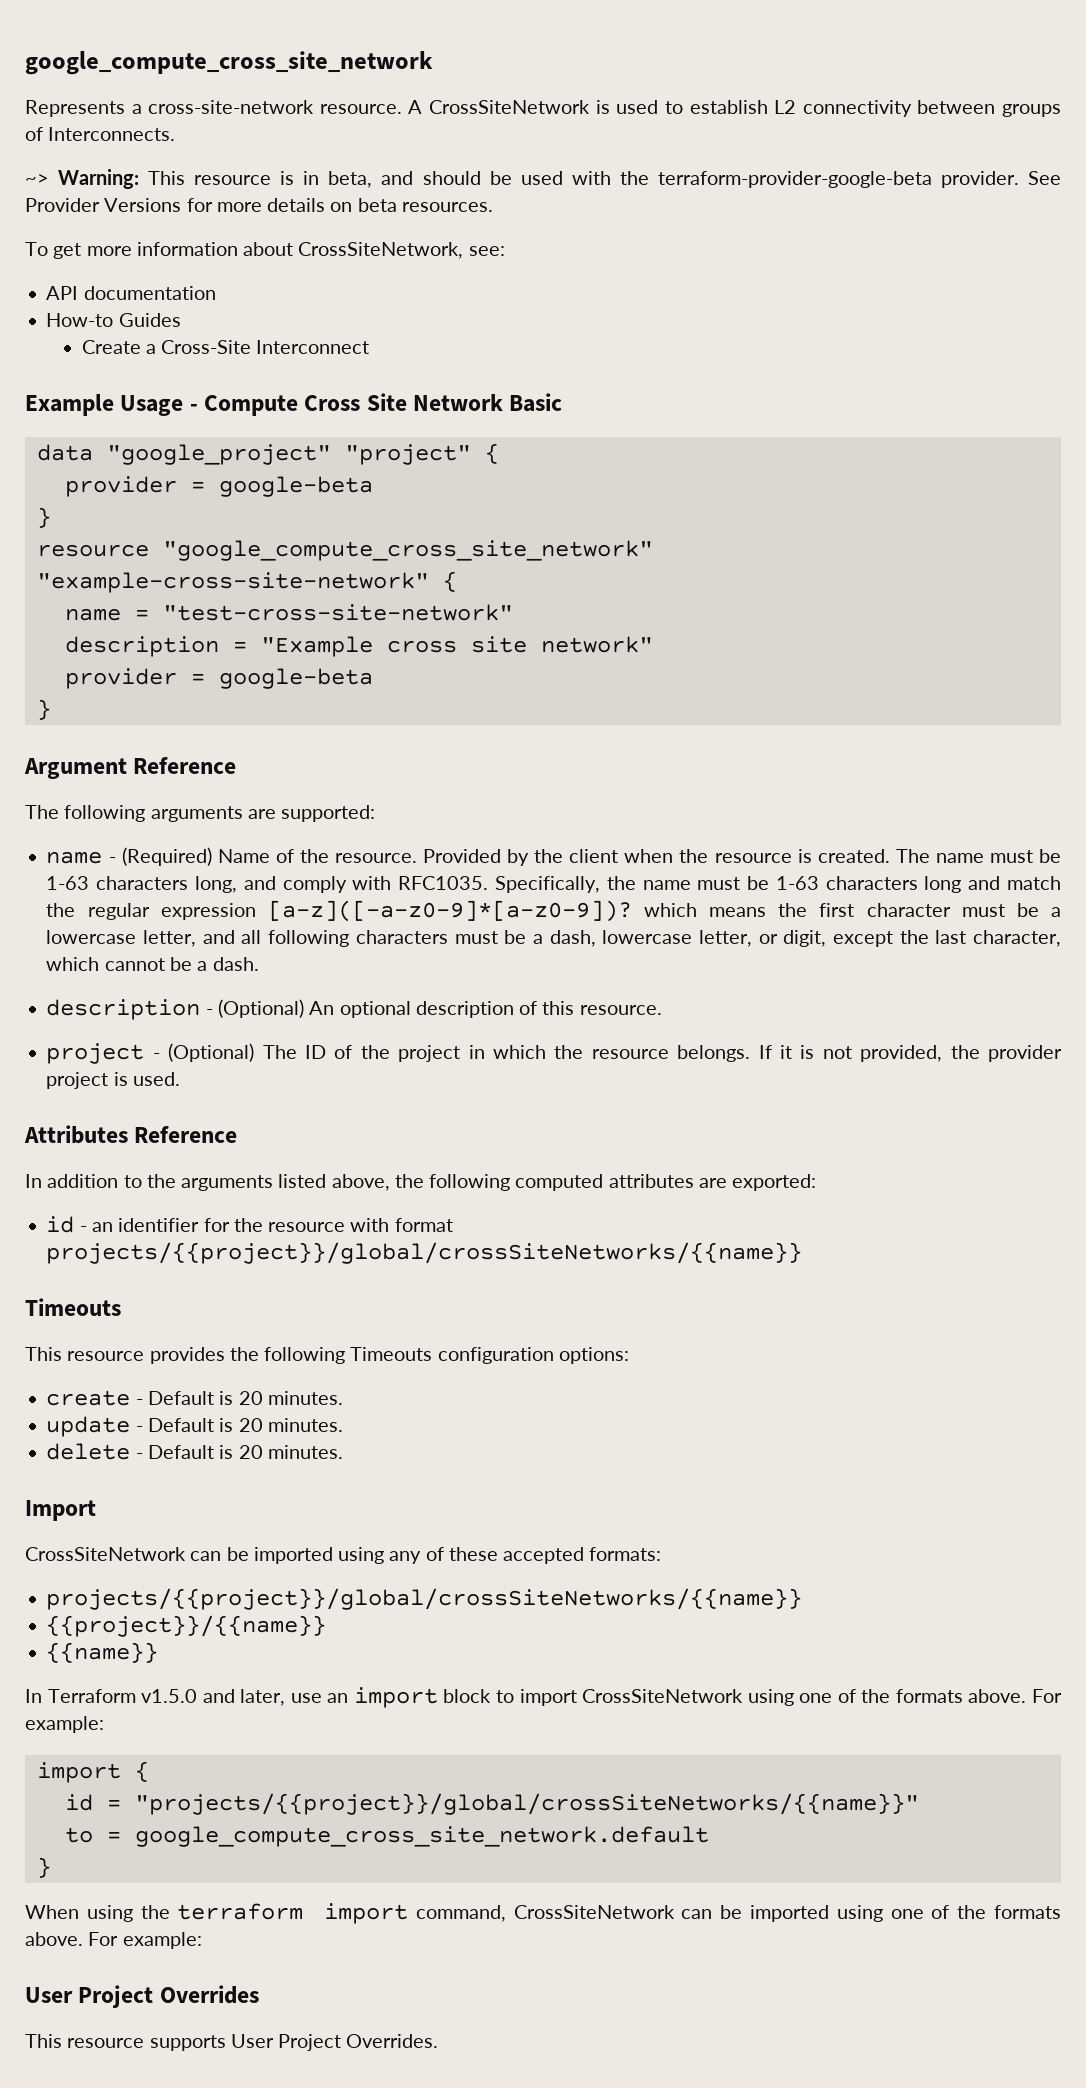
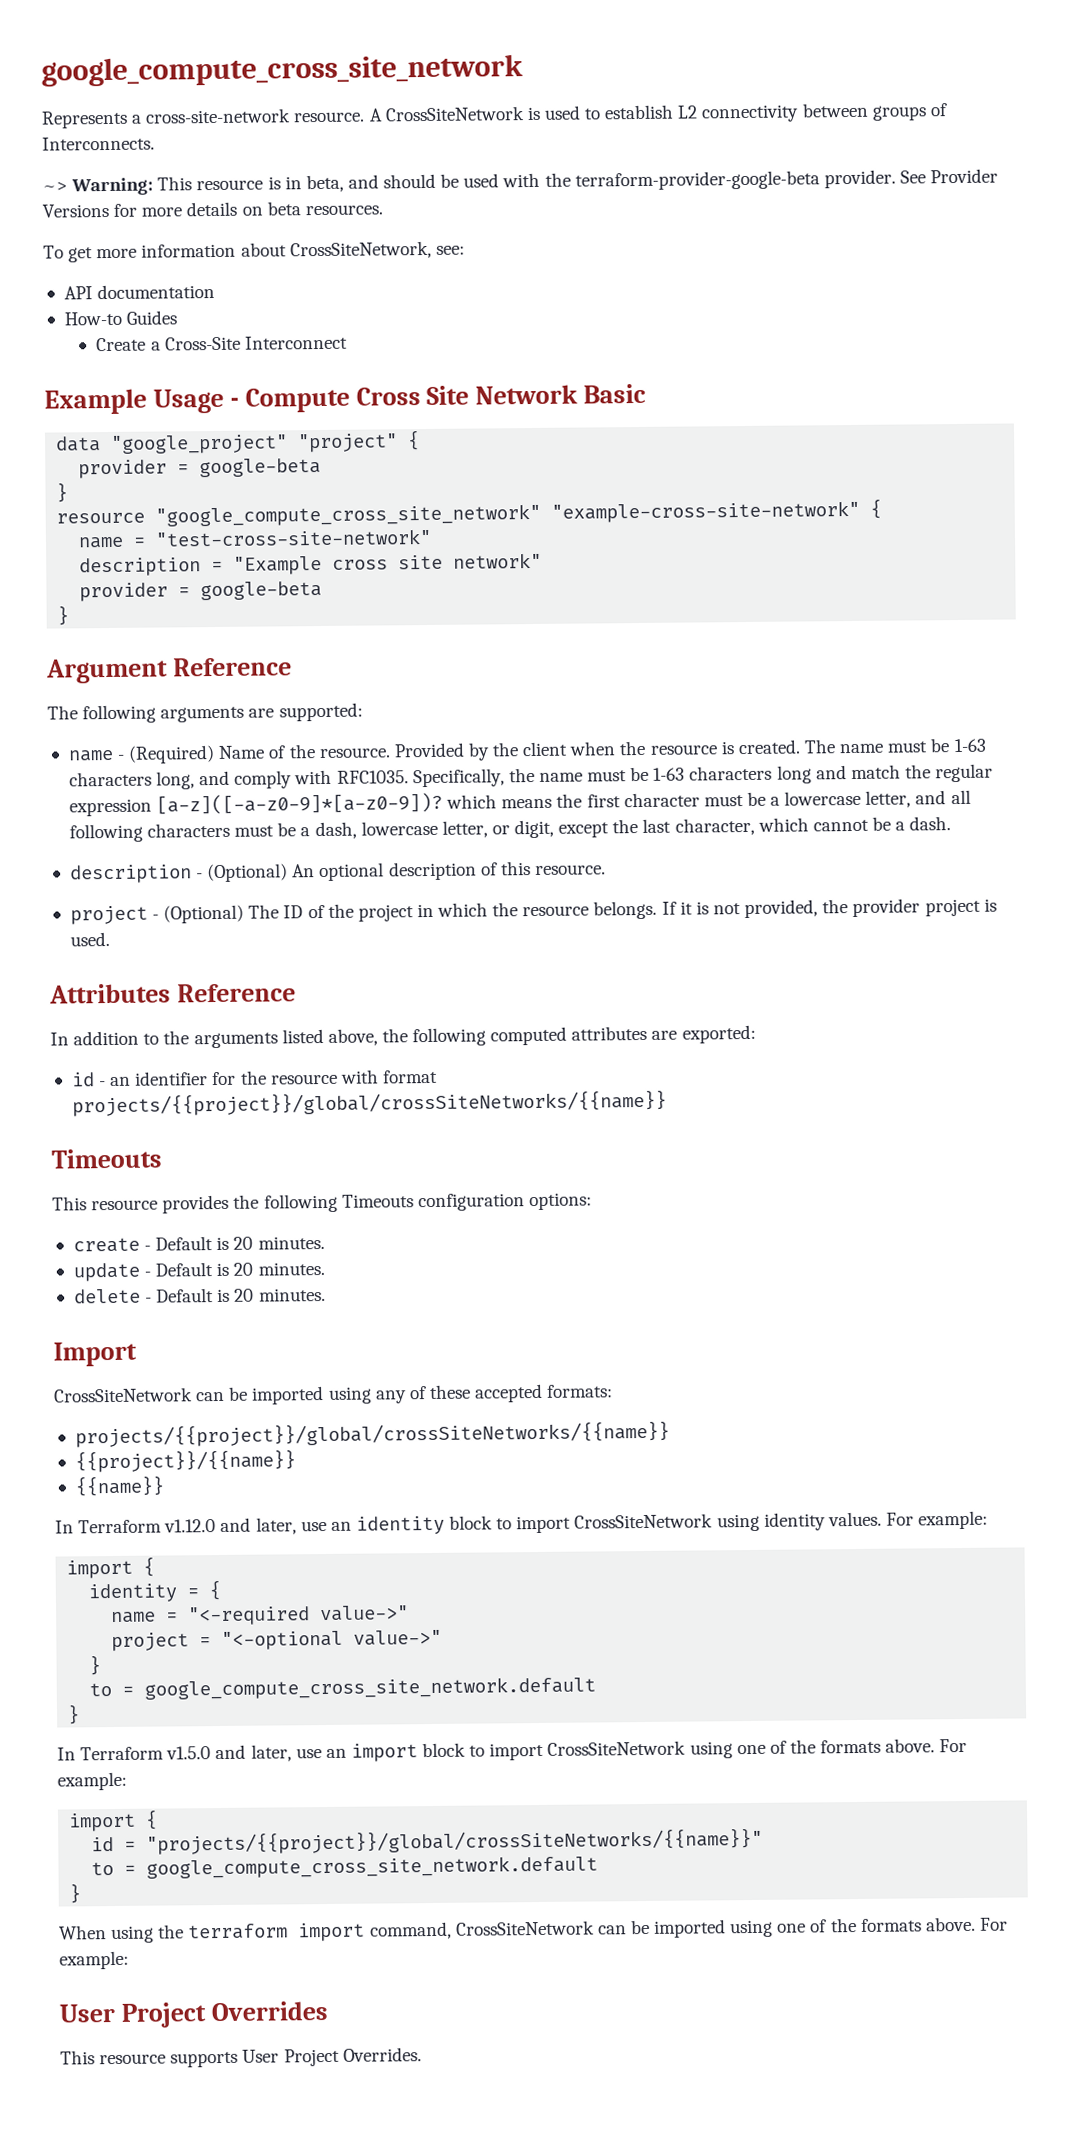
(159, 1652) none -> [55,1510,989,1535] [66,1556,156,1579] [88,1579,222,1603] [111,1605,410,1626] [111,1629,443,1652] [89,1655,102,1676] [89,1676,597,1700] [67,1704,81,1725] // In Terraform v1.12.0 and later, use an identity block to import CrossSiteNetwork using identity values. For example: // import { // identity = { // name = "<-required value->" // project = "<-optional value->" // } // to = google_compute_cross_site_network.default // }

